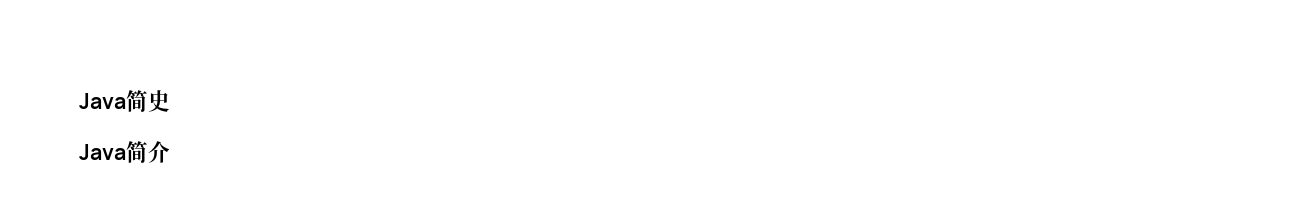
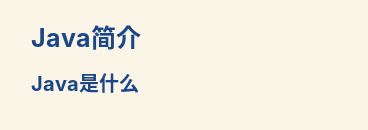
[79,90,170,112] [79,141,148,163] Java简史 // Java简 -> [31,25,116,50] Java简
(170, 152) none -> [31,73,139,93] // Java是什么

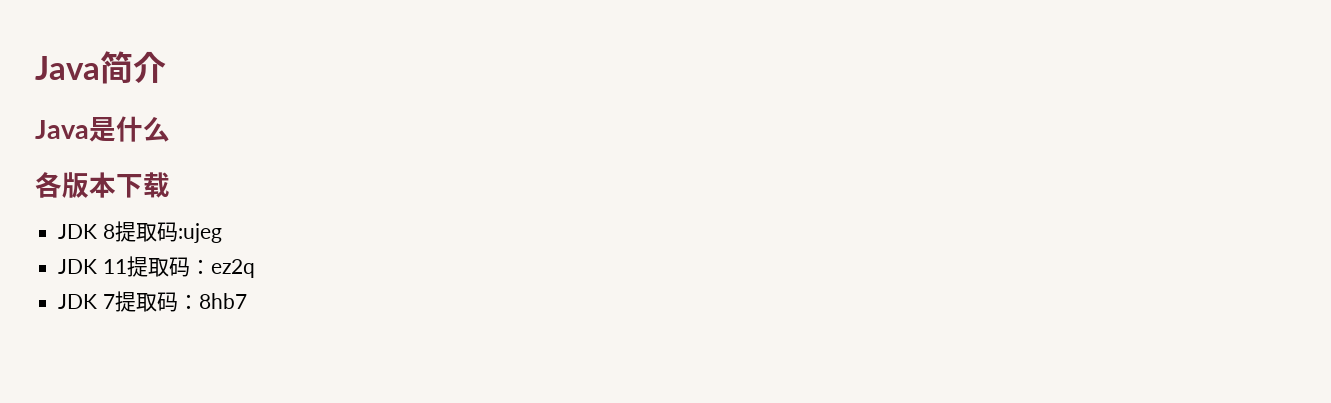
(139, 83) none -> [35,172,170,198] [58,221,222,243] [58,256,255,278] [58,291,247,312] // 各版本下载 // JDK 8提取码:ujeg // JDK 11提取码：ez2q // JDK 7提取码：8hb7

